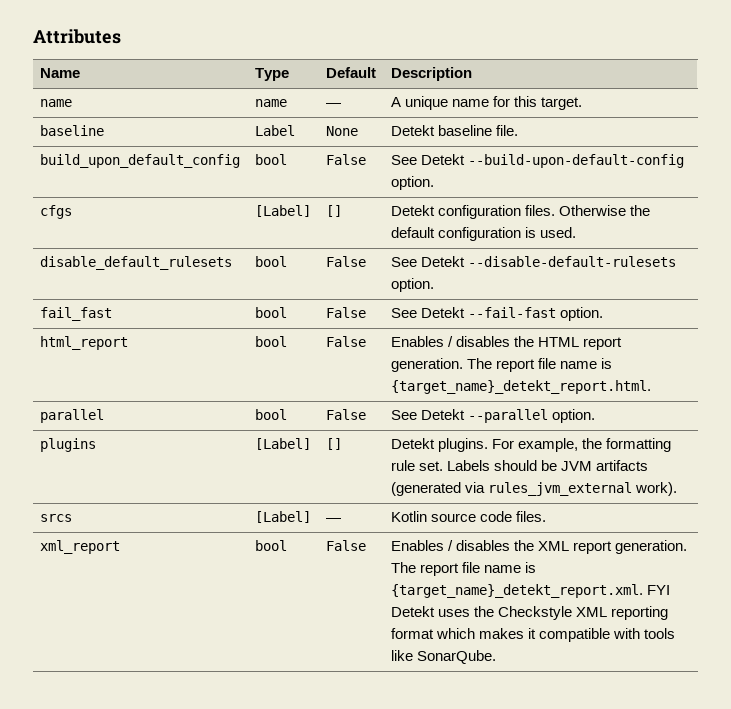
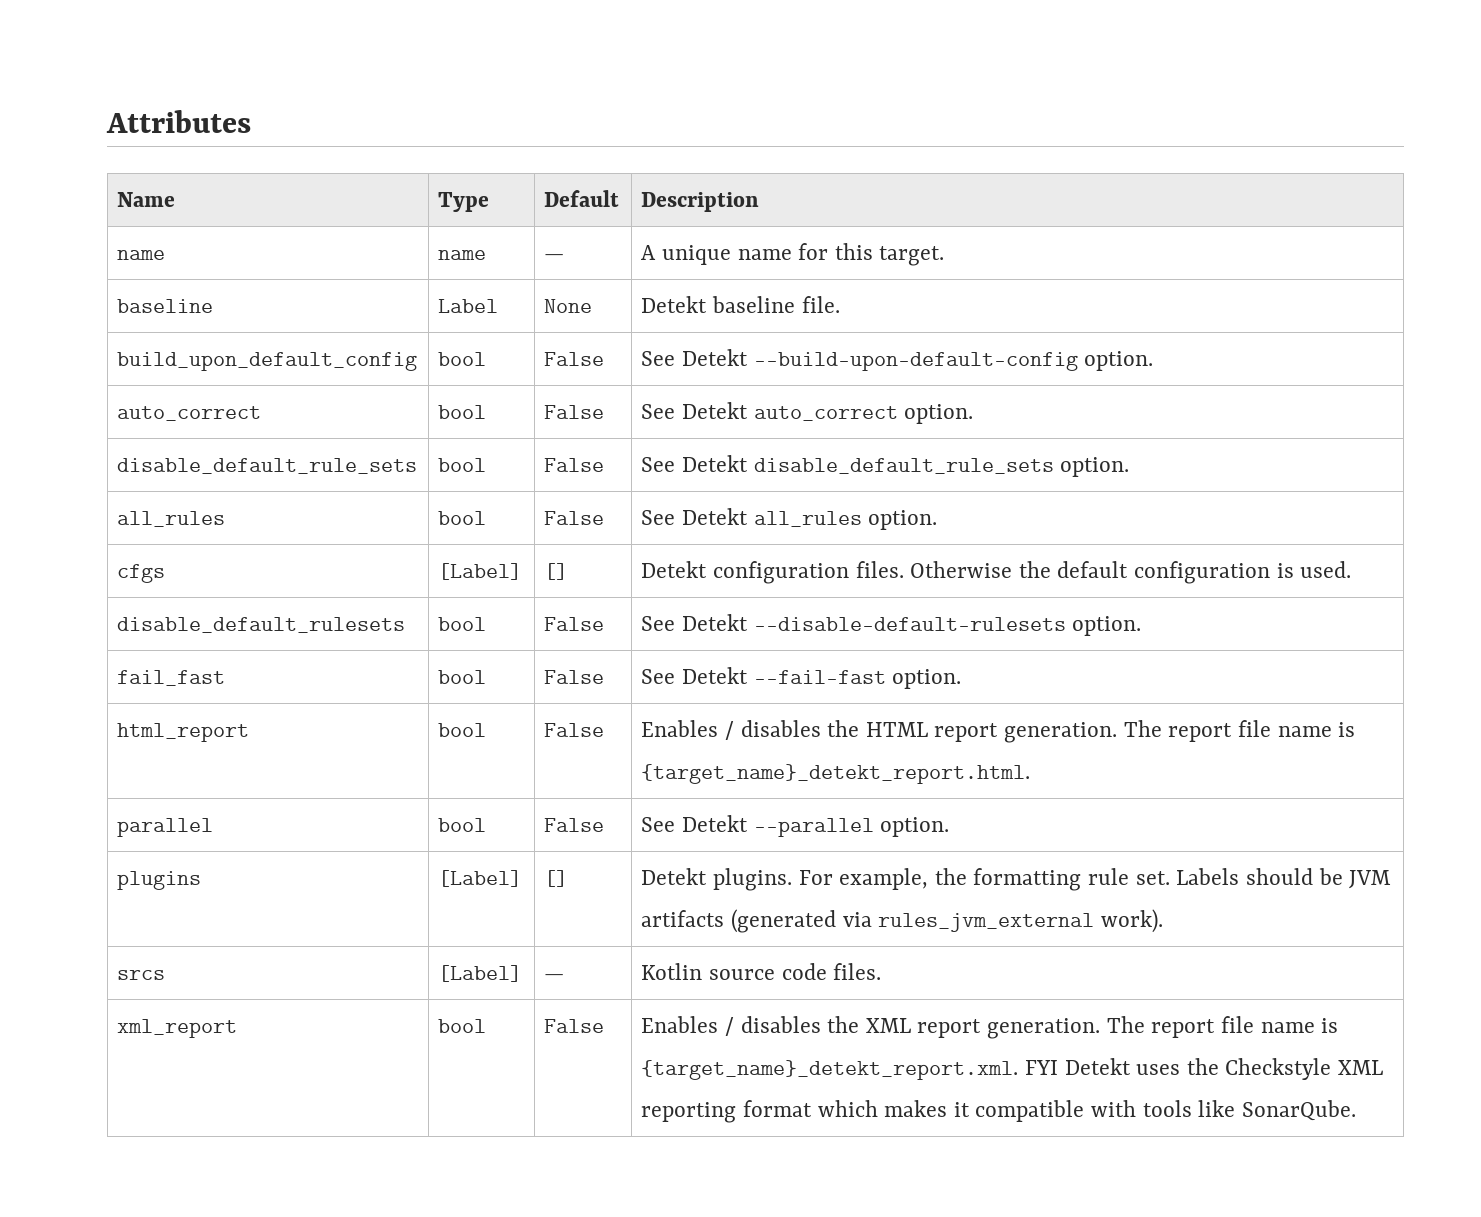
(435, 183) none -> [117,406,262,421] [438,405,487,419] [544,405,605,419] [641,402,974,424] [117,458,418,474] [438,458,487,472] [544,458,605,472] [641,455,1130,477] [117,511,226,527] [438,511,487,525] [544,511,605,525] [641,508,938,530] // auto_correct | bool | False | See Detekt auto_correct option. // disable_default_rule_sets | bool | False | See Detekt disable_default_rule_sets option. // all_rules | bool | False | See Detekt all_rules option.

